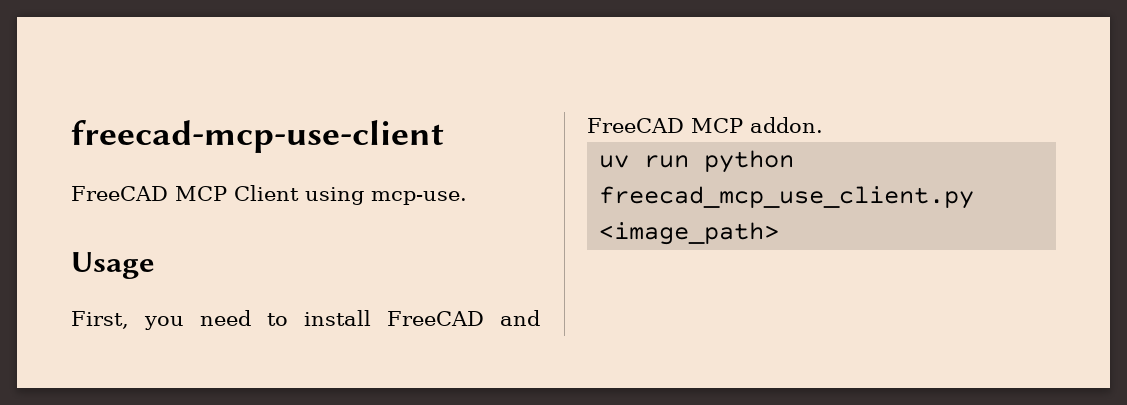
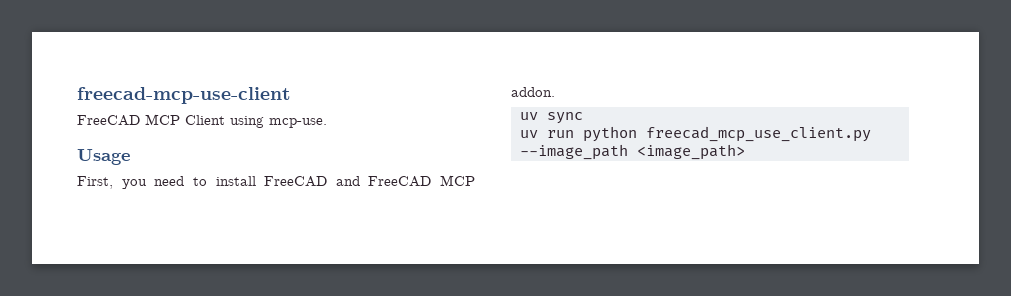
(823, 125) none -> [520,112,583,124] // uv sync
(975, 197) none -> [520,144,628,160] --image_path

